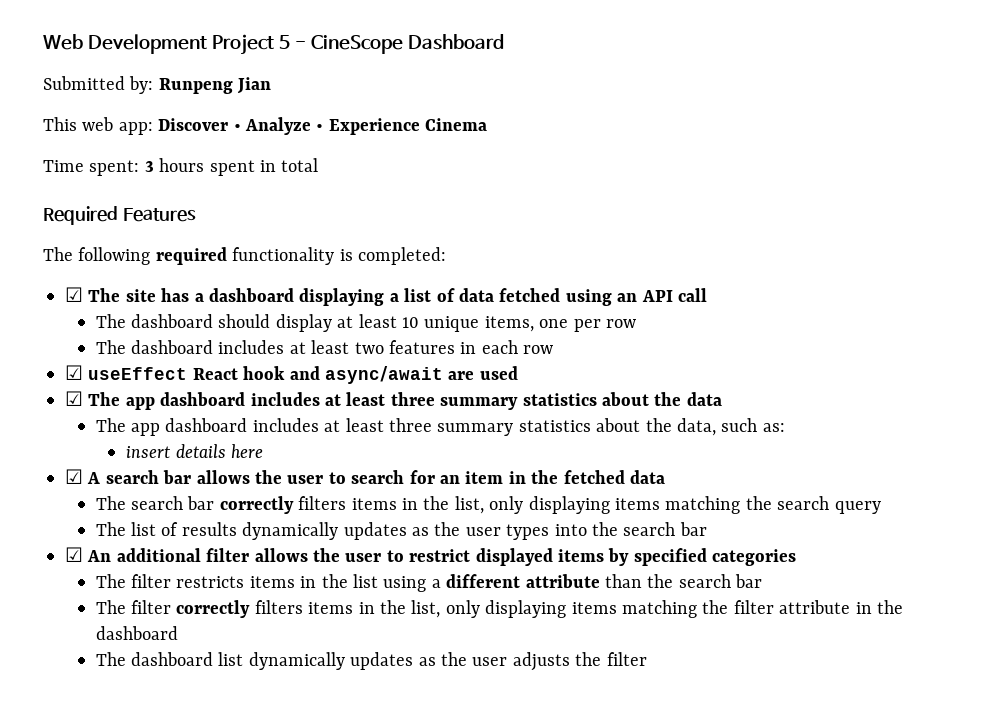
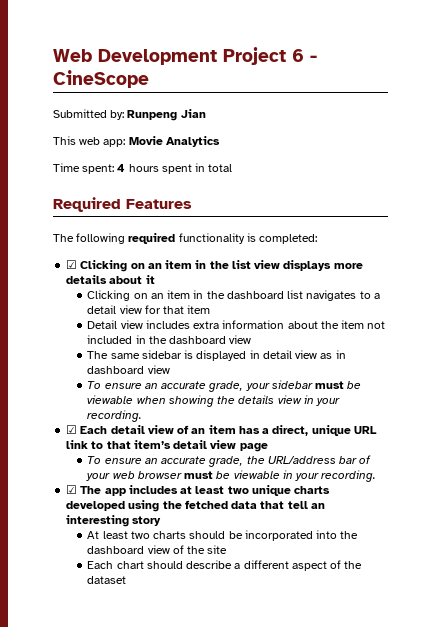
[278,35,290,49] 5 -> [292,49,304,62] 6
[407,34,504,50] Dashboard -> (149, 79) none
[158,117,488,135] Discover • Analyze • Experience Cinema -> [128,136,220,147] Movie Analytics
[144,161,154,172] 3 -> [117,164,126,172] 4
[88,288,707,306] [95,314,636,332] [95,340,554,354] [65,365,518,384] [65,391,722,410] [95,418,785,436] [126,444,263,458] [65,469,665,484] [95,496,881,514] [95,522,707,540] [65,547,797,566] [95,574,763,592] [95,600,903,618] [95,626,178,640] [95,652,647,671] The site has a dashboard displaying a list of data fetched using an API call // The dashboard should display at least 10 unique items, one per row // The dashboard includes at least two features in each row // ☑ useEffect React hook and async/await are used // ☑ The app dashboard includes at least three summary statistics about the data // The app dashboard includes at least three summary statistics about the data, such as: // insert details here // ☑ A search bar allows the user to search for an item in the fetched data // The search bar correctly filters items in the list, only displaying items matching the search query // The list of results dynamically updates as the user types into the search bar // ☑ An additional filter allows the user to restrict displayed items by specified categories // The filter restricts items in the list using a different attribute than the search bar // The filter correctly filters items in the list, only displaying items matching the filter attribute in the dashboard // The dashboard list dynamically updates as the user adjusts the filter -> [80,260,363,272] [66,275,155,284] [87,290,380,301] [87,305,211,314] [87,320,386,329] [87,335,252,344] [87,350,346,361] [87,365,170,374] [87,380,362,392] [87,395,341,407] [87,410,143,422] [66,425,377,436] [66,440,268,452] [87,455,372,467] [86,470,377,482] [66,485,331,496] [66,500,325,512] [66,515,162,527] [87,530,359,541] [87,545,228,554] [87,560,363,571] [87,576,127,584] Clicking on an item in the list view displays more details about it // Clicking on an item in the dashboard list navigates to a detail view for that item // Detail view includes extra information about the item not included in the dashboard view // The same sidebar is displayed in detail view as in dashboard view // To ensure an accurate grade, your sidebar must be viewable when showing the details view in your recording. // ☑ Each detail view of an item has a direct, unique URL link to that item’s detail view page // To ensure an accurate grade, the URL/address bar of your web browser must be viewable in your recording. // ☑ The app includes at least two unique charts developed using the fetched data that tell an interesting story // At least two charts should be incorporated into the dashboard view of the site // Each chart should describe a different aspect of the dataset

